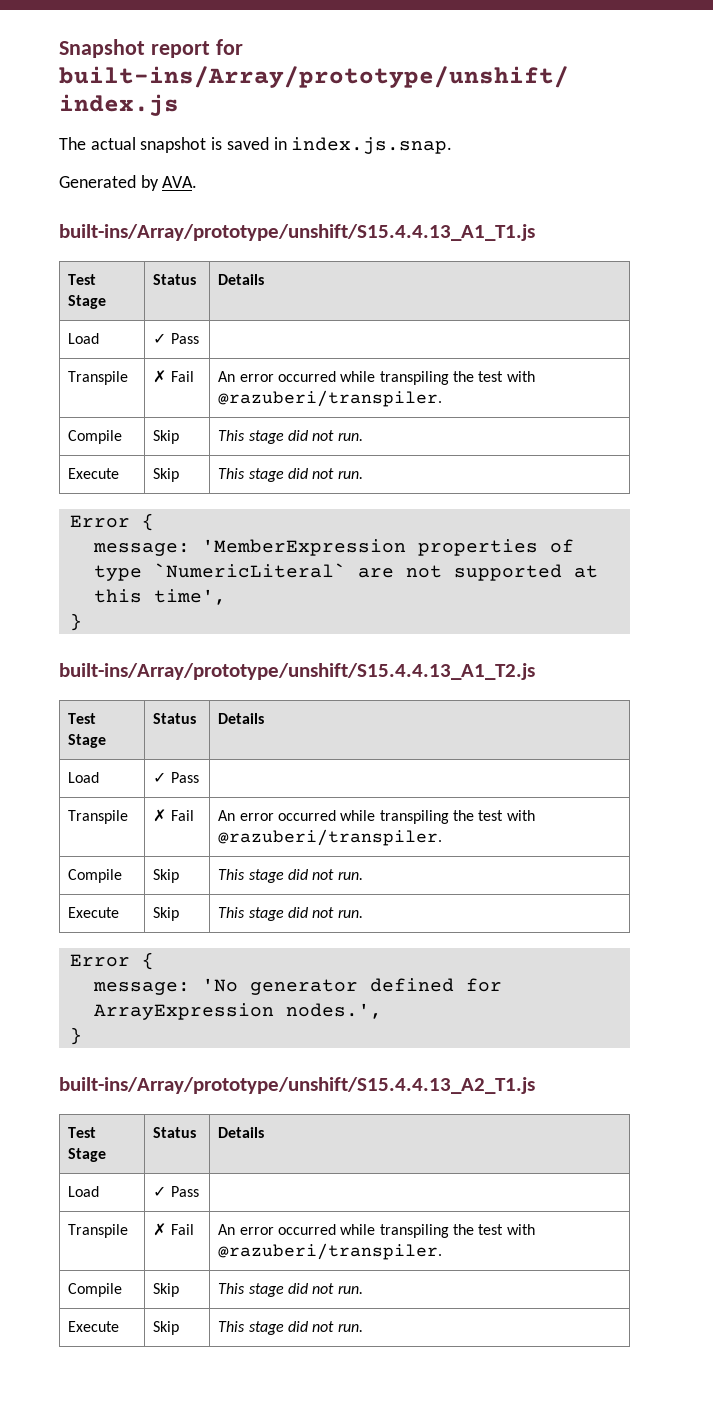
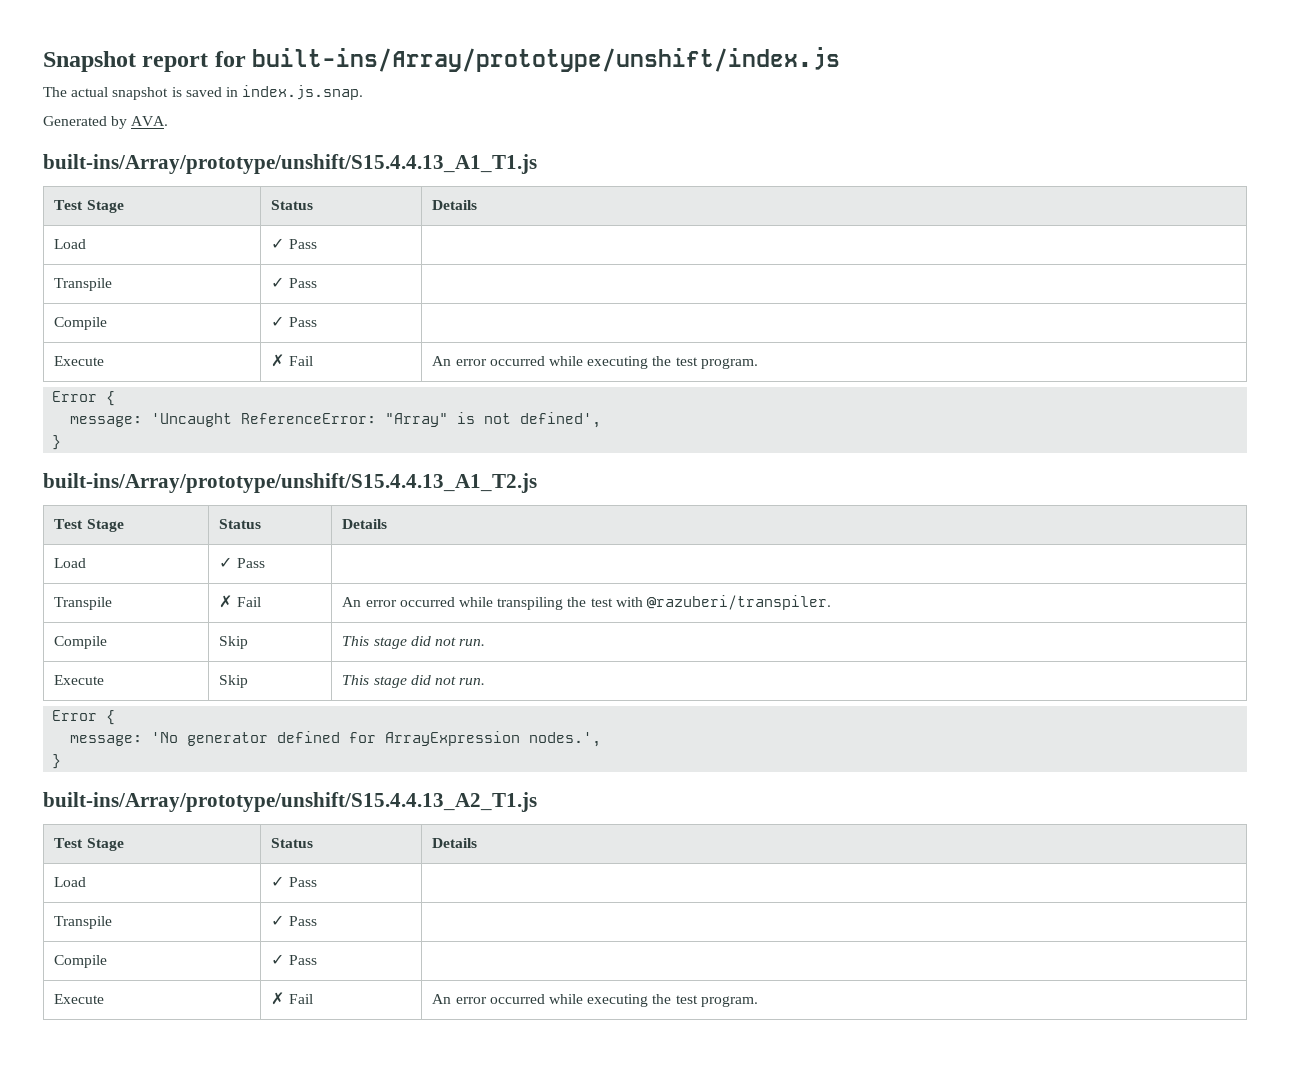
[153,370,194,383] [218,371,535,385] [218,390,443,407] [68,430,123,444] [153,430,180,444] [218,430,363,444] [68,468,120,479] [153,468,180,482] [218,468,363,482] [69,513,154,531] [92,539,574,556] [93,563,598,581] [93,589,226,605] | ✗ Fail | An error occurred while transpiling the test with @razuberi/transpiler. // Compile | Skip | This stage did not run. // Execute | Skip | This stage did not run. // Error { // message: 'MemberExpression properties of type `NumericLiteral` are not supported at this time', -> [271,277,317,288] [54,317,108,330] [271,316,317,327] [54,356,105,366] [271,354,313,367] [432,356,758,369] [52,391,116,406] [70,412,602,428] | ✓ Pass | // Compile | ✓ Pass | // Execute | ✗ Fail | An error occurred while executing the test program. // Error { // message: 'Uncaught ReferenceError: "Array" is not defined',
[153,1223,194,1236] [218,1224,535,1238] [218,1243,443,1260] [68,1283,123,1297] [153,1283,180,1297] [218,1283,363,1297] [68,1321,120,1332] [153,1321,180,1335] [218,1321,363,1335] | ✗ Fail | An error occurred while transpiling the test with @razuberi/transpiler. // Compile | Skip | This stage did not run. // Execute | Skip | This stage did not run. -> [271,915,317,926] [54,955,108,968] [271,954,317,965] [54,994,105,1004] [271,992,313,1005] [432,994,758,1007] | ✓ Pass | // Compile | ✓ Pass | // Execute | ✗ Fail | An error occurred while executing the test program.

